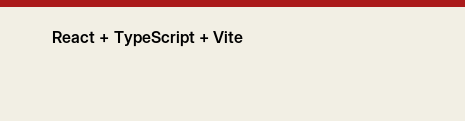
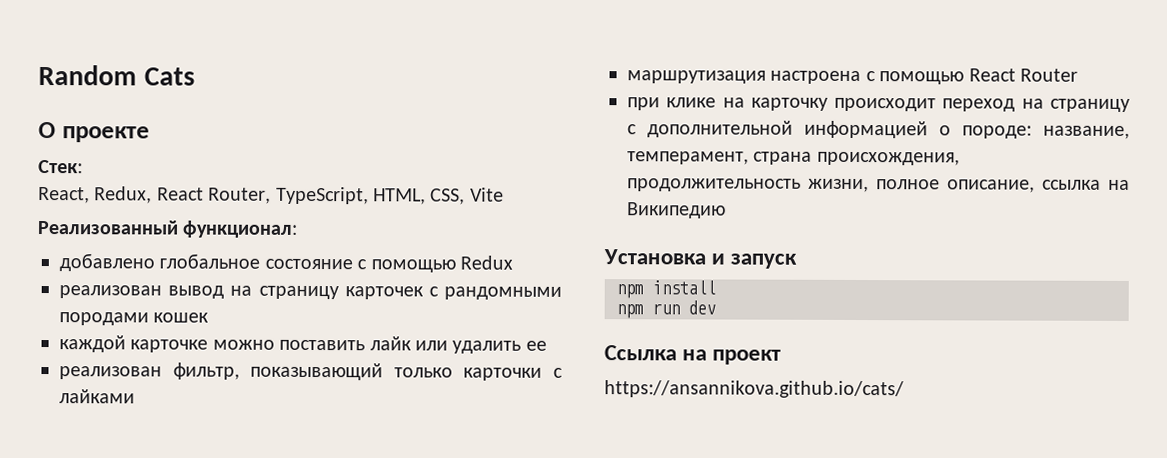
[52,31,244,47] React + TypeScript + Vite -> [38,65,195,86] [38,122,150,143] [38,160,83,174] [38,186,504,205] [37,220,299,238] [59,253,513,273] [59,285,562,300] [59,312,210,326] [59,335,547,354] [59,362,563,381] [59,389,135,404] [627,68,1078,85] [627,97,1130,113] [627,120,1130,139] [627,151,960,166] [627,178,1130,193] [627,202,726,219] [603,249,798,269] [616,280,716,299] [616,300,716,319] [604,345,782,365] [604,380,904,399] Random Cats // О проекте // Стек: // React, Redux, React Router, TypeScript, HTML, CSS, Vite // Реализованный функционал: // добавлено глобальное состояние с помощью Redux // реализован вывод на страницу карточек с рандомными породами кошек // каждой карточке можно поставить лайк или удалить ее // реализован фильтр, показывающий только карточки с лайками // маршрутизация настроена с помощью React Router // при клике на карточку происходит переход на страницу с дополнительной информацией о породе: название, темперамент, страна происхождения, продолжительность жизни, полное описание, ссылка на Википедию // Установка и запуск // npm install // npm run dev // Ссылка на проект // https://ansannikova.github.io/cats/

